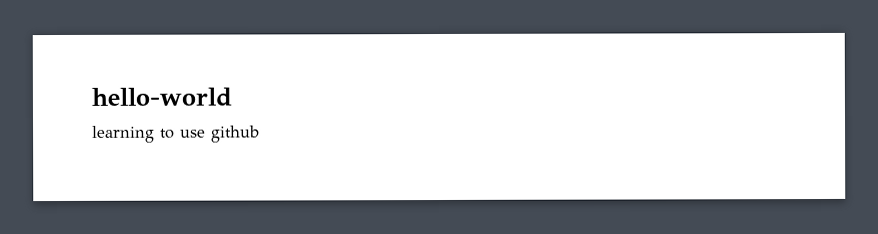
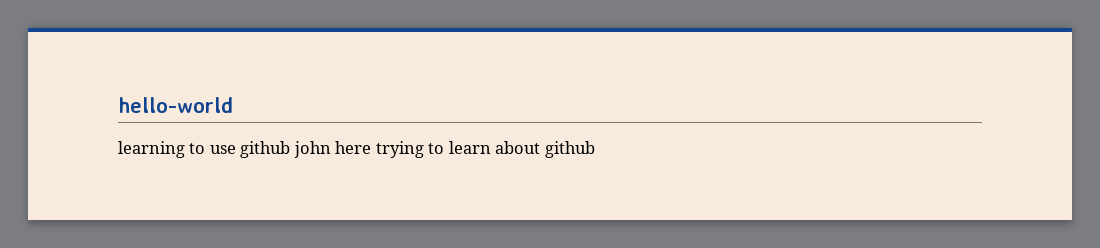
(260, 134) none -> [293,141,595,158] john here trying to learn about github

